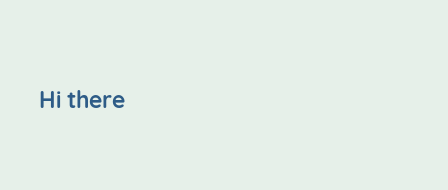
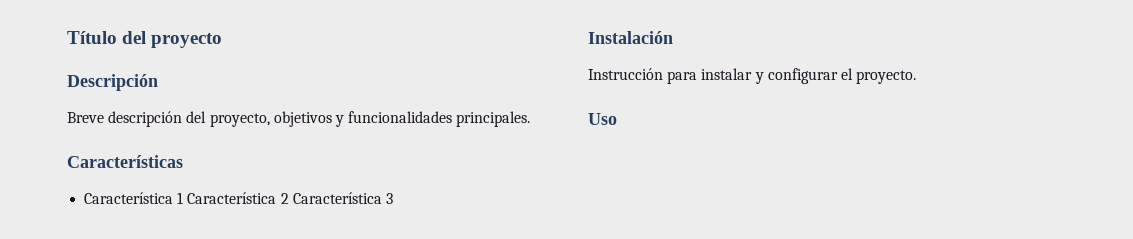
[39,90,126,108] Hi there -> [67,31,223,48] [67,74,158,91] [67,111,531,127] [67,155,183,168] [84,192,393,204] [588,31,673,44] [588,68,917,84] [588,113,617,125] Título del proyecto // Descripción // Breve descripción del proyecto, objetivos y funcionalidades principales. // Características // Característica 1 Característica 2 Característica 3 // Instalación // Instrucción para instalar y configurar el proyecto. // Uso

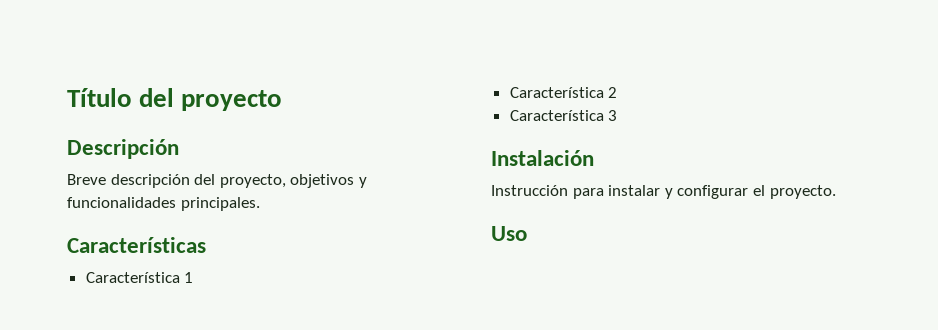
(184, 198) none -> (194, 277) //
(289, 198) none -> (618, 92) //

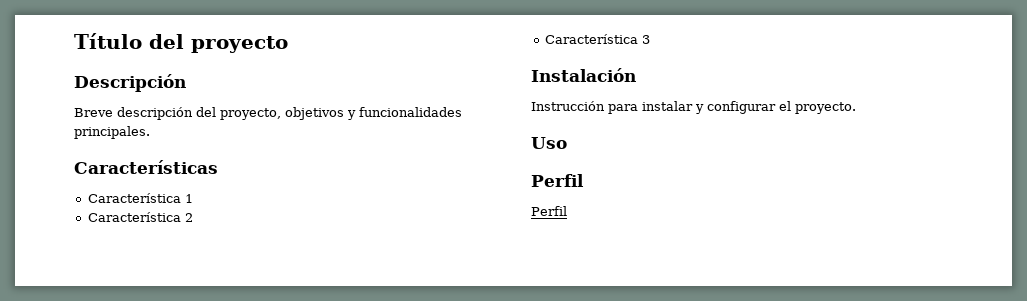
(527, 233) none -> [531,174,584,187] [531,206,567,216] // Perfil // Perfil

